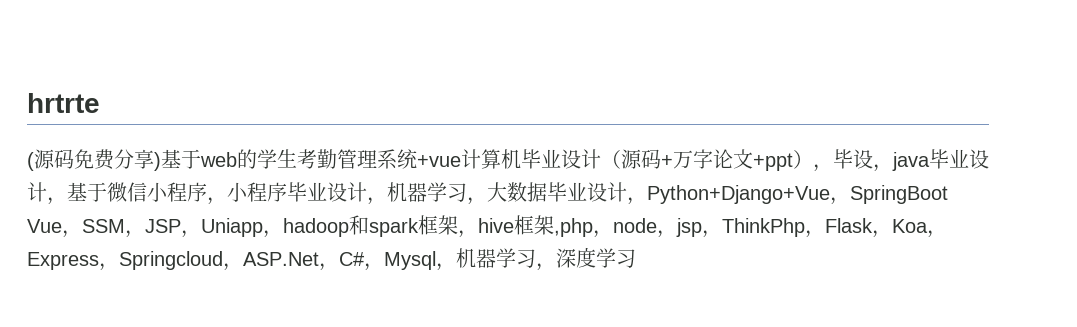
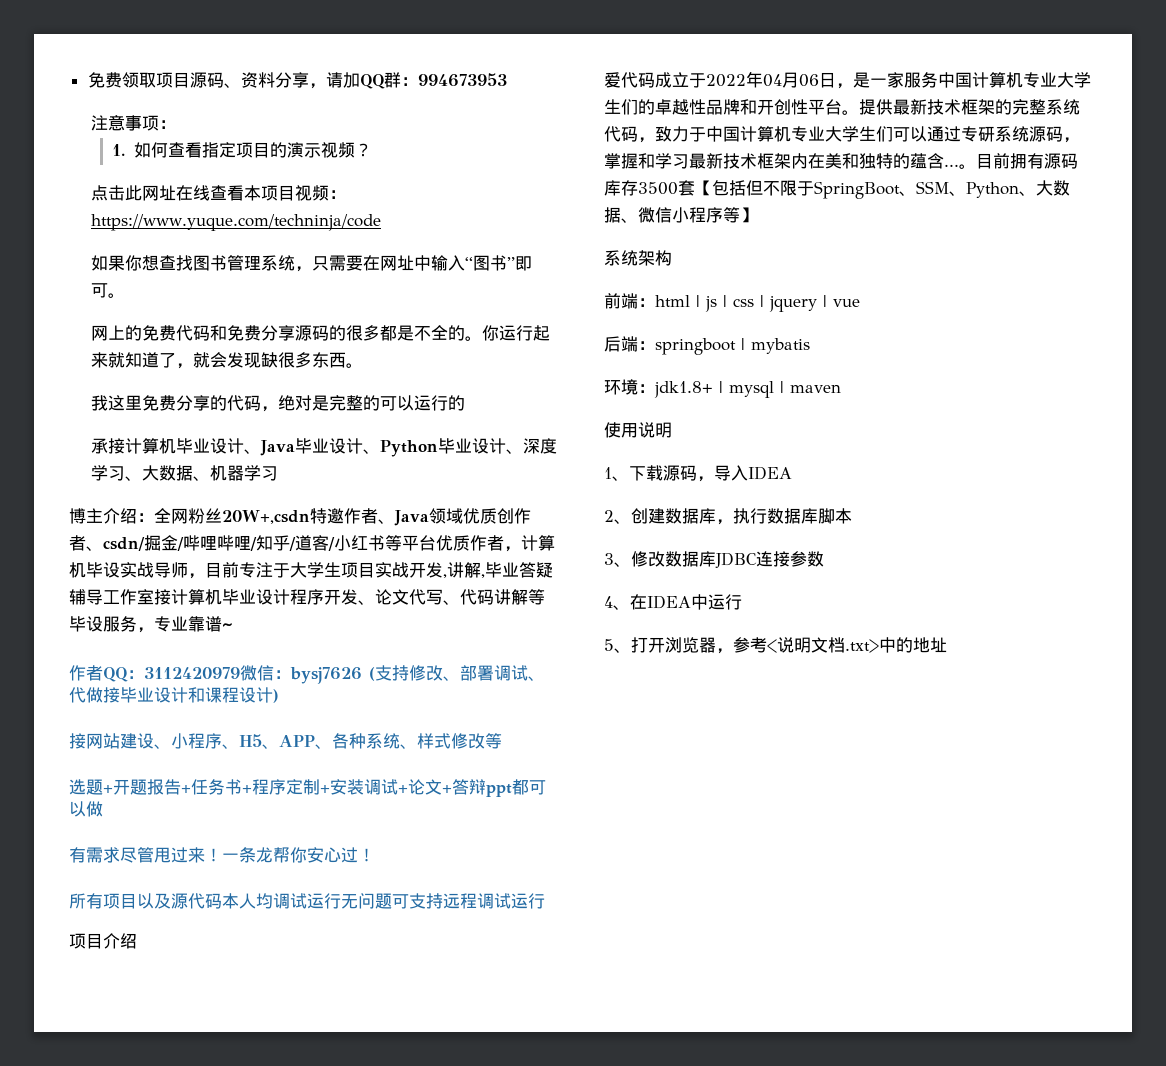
[27,93,100,113] [27,149,989,172] [27,182,948,205] [27,215,947,238] [27,247,636,271] hrtrte // (源码免费分享)基于web的学生考勤管理系统+vue计算机毕业设计（源码+万字论文+ppt），毕设，java毕业设计，基于微信小程序，小程序毕业设计，机器学习，大数据毕业设计，Python+Django+Vue，SpringBoot Vue，SSM，JSP，Uniapp，hadoop和spark框架，hive框架,php，node，jsp，ThinkPhp，Flask，Koa，Express，Springcloud，ASP.Net，C#，Mysql，机器学习，深度学习 -> [87,72,507,89] [90,115,176,131] [112,142,372,158] [90,185,346,201] [90,214,381,231] [90,255,532,272] [90,283,125,298] [90,325,550,341] [90,352,363,369] [90,395,465,412] [90,438,557,457] [90,465,278,481] [69,508,531,526] [69,535,555,552] [69,562,553,579] [69,589,545,605] [69,616,233,633] [69,665,545,684] [69,687,279,703] [69,733,502,749] [69,779,546,797] [69,801,103,817] [69,847,375,863] [69,893,545,909] [69,933,137,949] [604,71,1091,89] [604,99,1080,115] [604,126,1080,143] [604,153,1078,169] [604,180,1070,199] [604,207,757,223] [604,250,672,266] [604,293,860,312] [604,336,810,355] [604,379,841,398] [604,422,672,438] [604,465,792,482] [604,508,852,525] [604,551,824,568] [604,594,742,610] [604,637,947,654] 免费领取项目源码、资料分享，请加QQ群：994673953 // 注意事项： // 1.如何查看指定项目的演示视频？ // 点击此网址在线查看本项目视频：https://www.yuque.com/techninja/code // 如果你想查找图书管理系统，只需要在网址中输入“图书”即可。 // 网上的免费代码和免费分享源码的很多都是不全的。你运行起来就知道了，就会发现缺很多东西。 // 我这里免费分享的代码，绝对是完整的可以运行的 // 承接计算机毕业设计、Java毕业设计、Python毕业设计、深度学习、大数据、机器学习 // 博主介绍：全网粉丝20W+,csdn特邀作者、Java领域优质创作者、csdn/掘金/哔哩哔哩/知乎/道客/小红书等平台优质作者，计算机毕设实战导师，目前专注于大学生项目实战开发,讲解,毕业答疑辅导工作室接计算机毕业设计程序开发、论文代写、代码讲解等毕设服务，专业靠谱~ // 作者QQ：3112420979微信：bysj7626 (支持修改、部署调试、代做接毕业设计和课程设计) // 接网站建设、小程序、H5、APP、各种系统、样式修改等 // 选题+开题报告+任务书+程序定制+安装调试+论文+答辩ppt都可以做 // 有需求尽管甩过来！一条龙帮你安心过！ // 所有项目以及源代码本人均调试运行无问题可支持远程调试运行 // 项目介绍 // 爱代码成立于2022年04月06日，是一家服务中国计算机专业大学生们的卓越性品牌和开创性平台。提供最新技术框架的完整系统代码，致力于中国计算机专业大学生们可以通过专研系统源码，掌握和学习最新技术框架内在美和独特的蕴含...。目前拥有源码库存3500套【包括但不限于SpringBoot、SSM、Python、大数据、微信小程序等】 // 系统架构 // 前端：html | js | css | jquery | vue // 后端：springboot | mybatis // 环境：jdk1.8+ | mysql | maven // 使用说明 // 1、下载源码，导入IDEA // 2、创建数据库，执行数据库脚本 // 3、修改数据库JDBC连接参数 // 4、在IDEA中运行 // 5、打开浏览器，参考<说明文档.txt>中的地址

